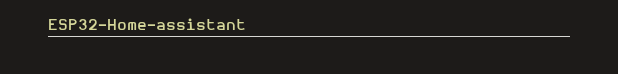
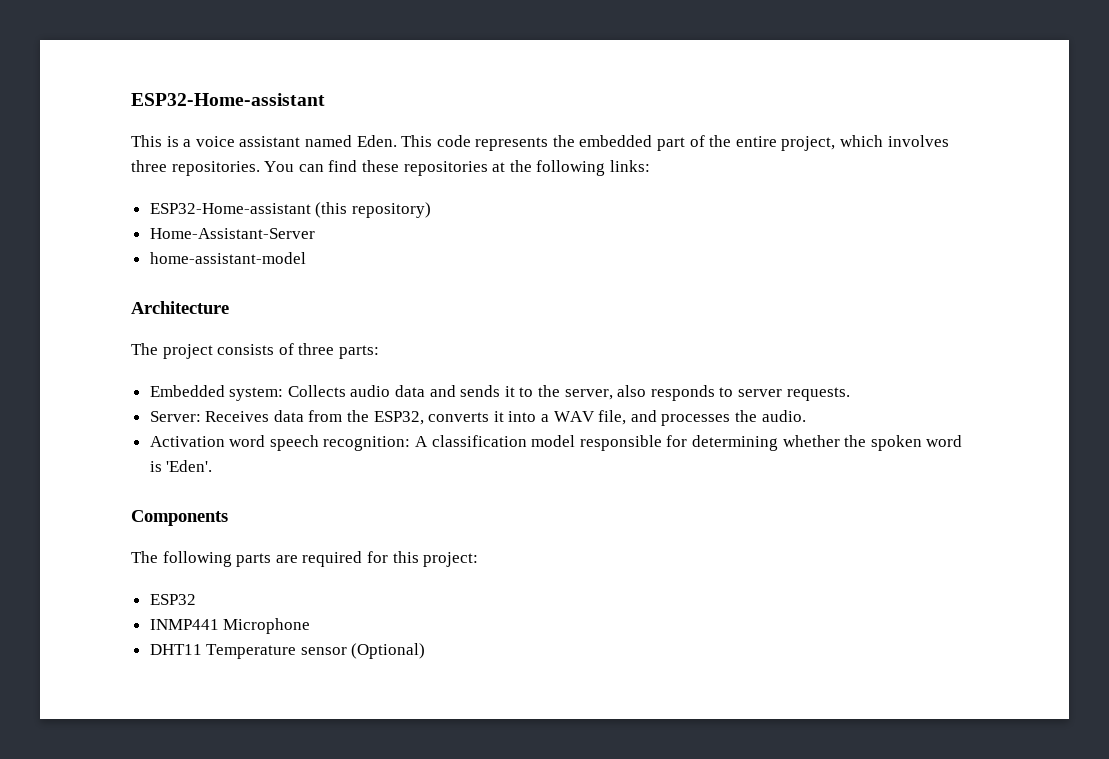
[48,18,246,30] ESP32-Home-assistant -> [131,93,325,106] [131,135,949,151] [131,160,650,176] [149,202,431,218] [149,228,315,239] [149,252,306,264] [131,301,229,314] [131,343,379,359] [149,385,850,401] [149,410,806,426] [149,435,963,451] [149,460,213,472] [131,510,228,526] [131,551,479,567] [149,594,196,605] [149,618,311,634] [149,643,426,659] ESP32-Home-assistant // This is a voice assistant named Eden. This code represents the embedded part of the entire project, which involves three repositories. You can find these repositories at the following links: // ESP32-Home-assistant (this repository) // Home-Assistant-Server // home-assistant-model // Architecture // The project consists of three parts: // Embedded system: Collects audio data and sends it to the server, also responds to server requests. // Server: Receives data from the ESP32, converts it into a WAV file, and processes the audio. // Activation word speech recognition: A classification model responsible for determining whether the spoken word is 'Eden'. // Components // The following parts are required for this project: // ESP32 // INMP441 Microphone // DHT11 Temperature sensor (Optional)

